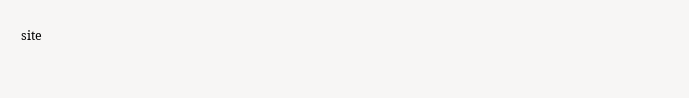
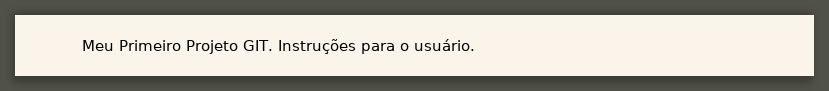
[21,30,42,40] site -> [82,39,475,54] Meu Primeiro Projeto GIT. Instruções para o usuário.

